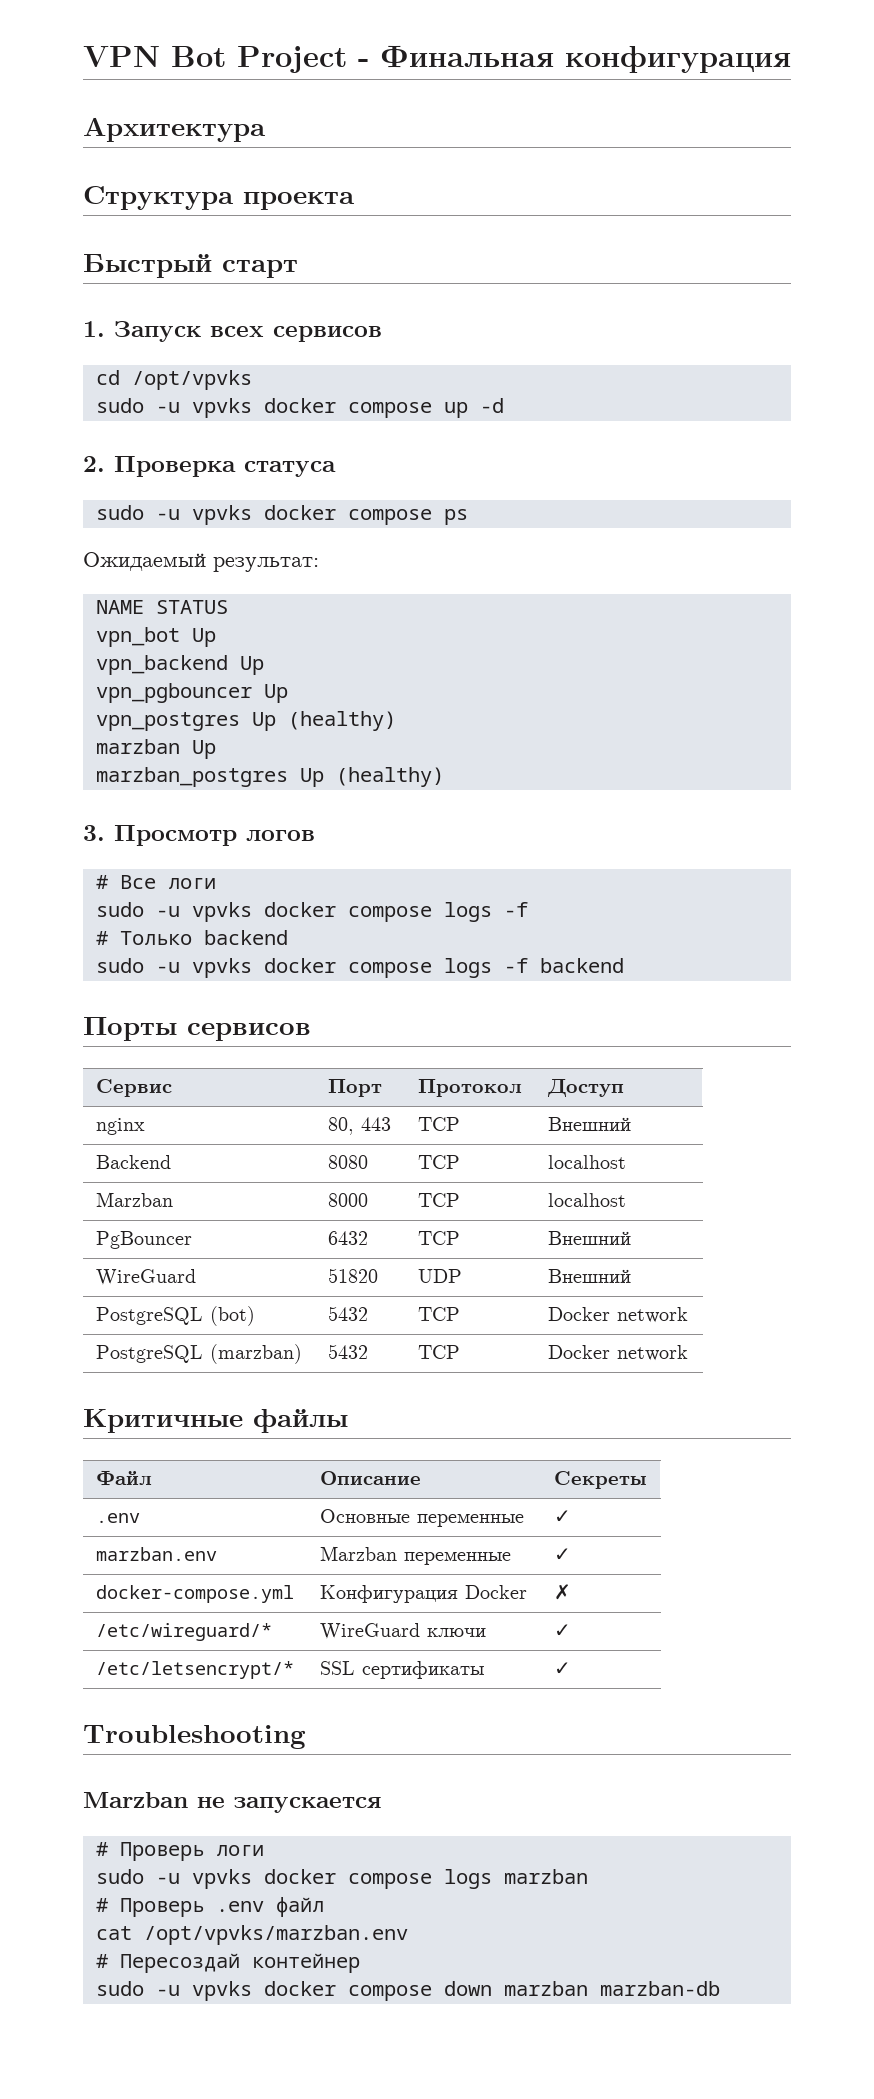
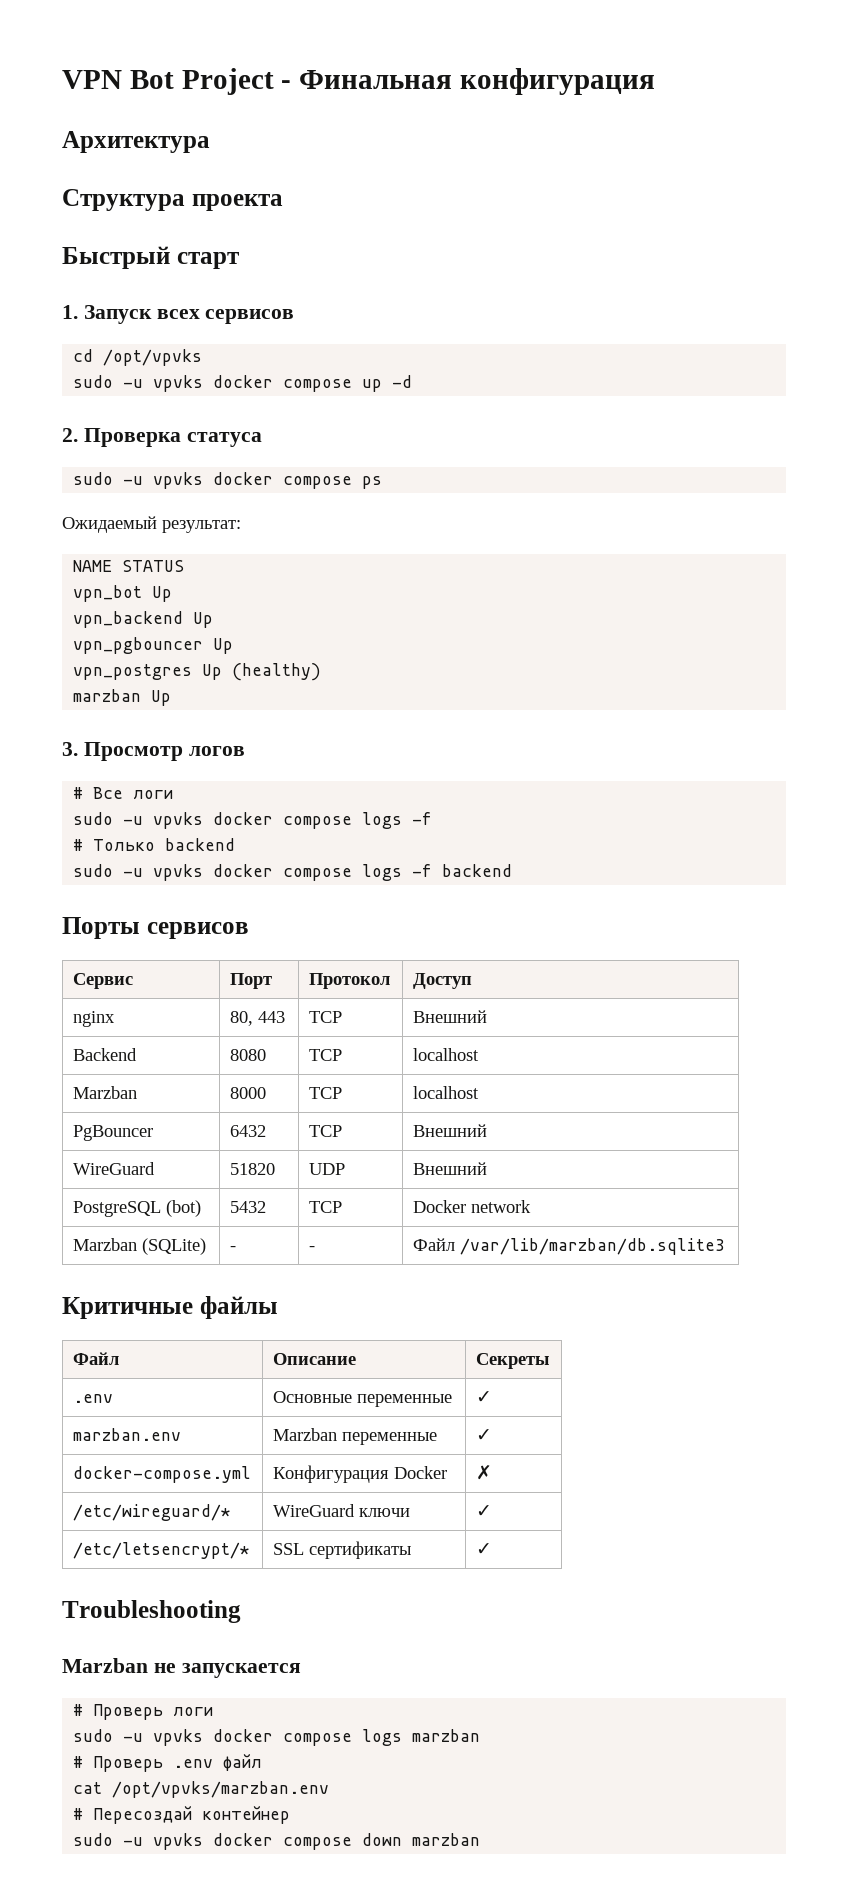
[95,767,444,787] // marzban_postgres Up (healthy) -> (172, 698) none
[95,1344,302,1364] [327,1344,368,1359] [417,1345,460,1359] [547,1345,688,1361] PostgreSQL (marzban) | 5432 | TCP | Docker network -> [72,1238,206,1255] [229,1246,236,1251] [308,1246,315,1251] [412,1238,725,1255] Marzban (SQLite) | - | - | Файл /var/lib/marzban/db.sqlite3
[599,1981,720,1996] marzban-db -> (481, 1839) none

